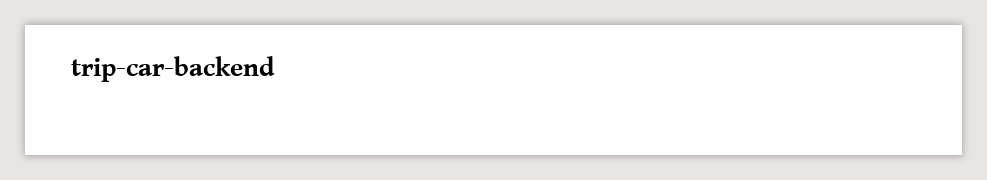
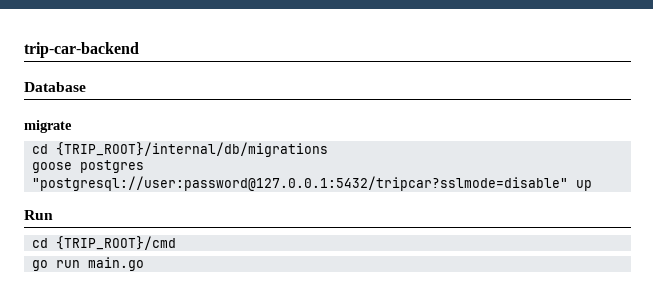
(275, 69) none -> [24,82,86,92] [24,120,72,133] [32,142,329,157] [32,160,145,173] [32,176,593,191] [24,210,53,220] [32,236,177,250] [32,257,145,271] // Database // migrate // cd {TRIP_ROOT}/internal/db/migrations // goose postgres "postgresql://user:password@127.0.0.1:5432/tripcar?sslmode=disable" up // Run // cd {TRIP_ROOT}/cmd // go run main.go

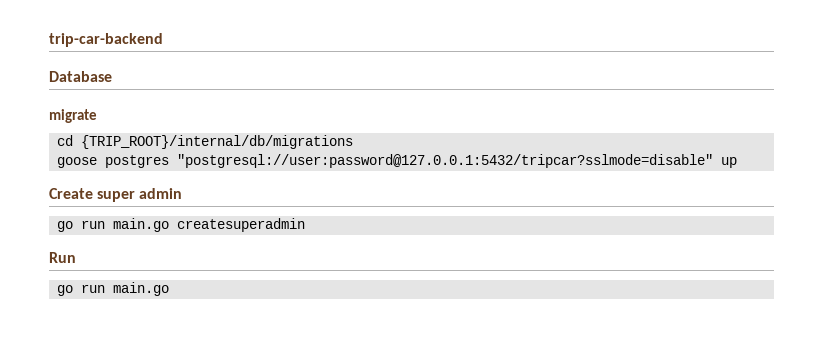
[24,210,53,220] [32,236,177,250] Run // cd {TRIP_ROOT}/cmd -> [49,188,183,202] [57,218,306,232] [49,252,76,263] Create super admin // go run main.go createsuperadmin // Run

